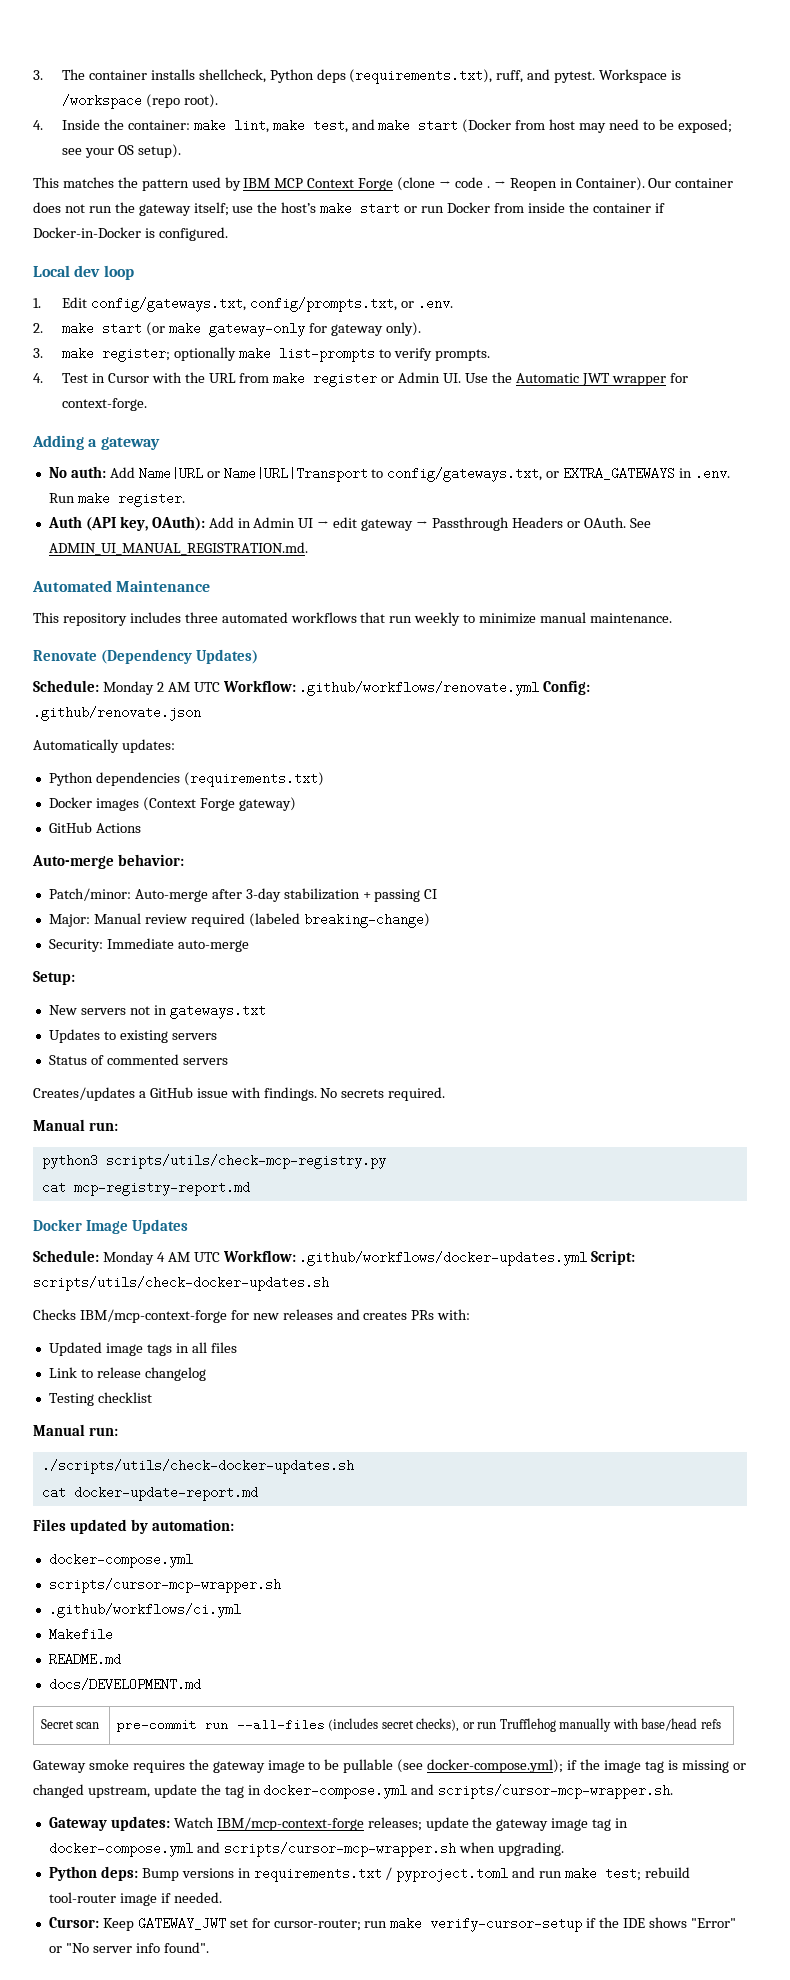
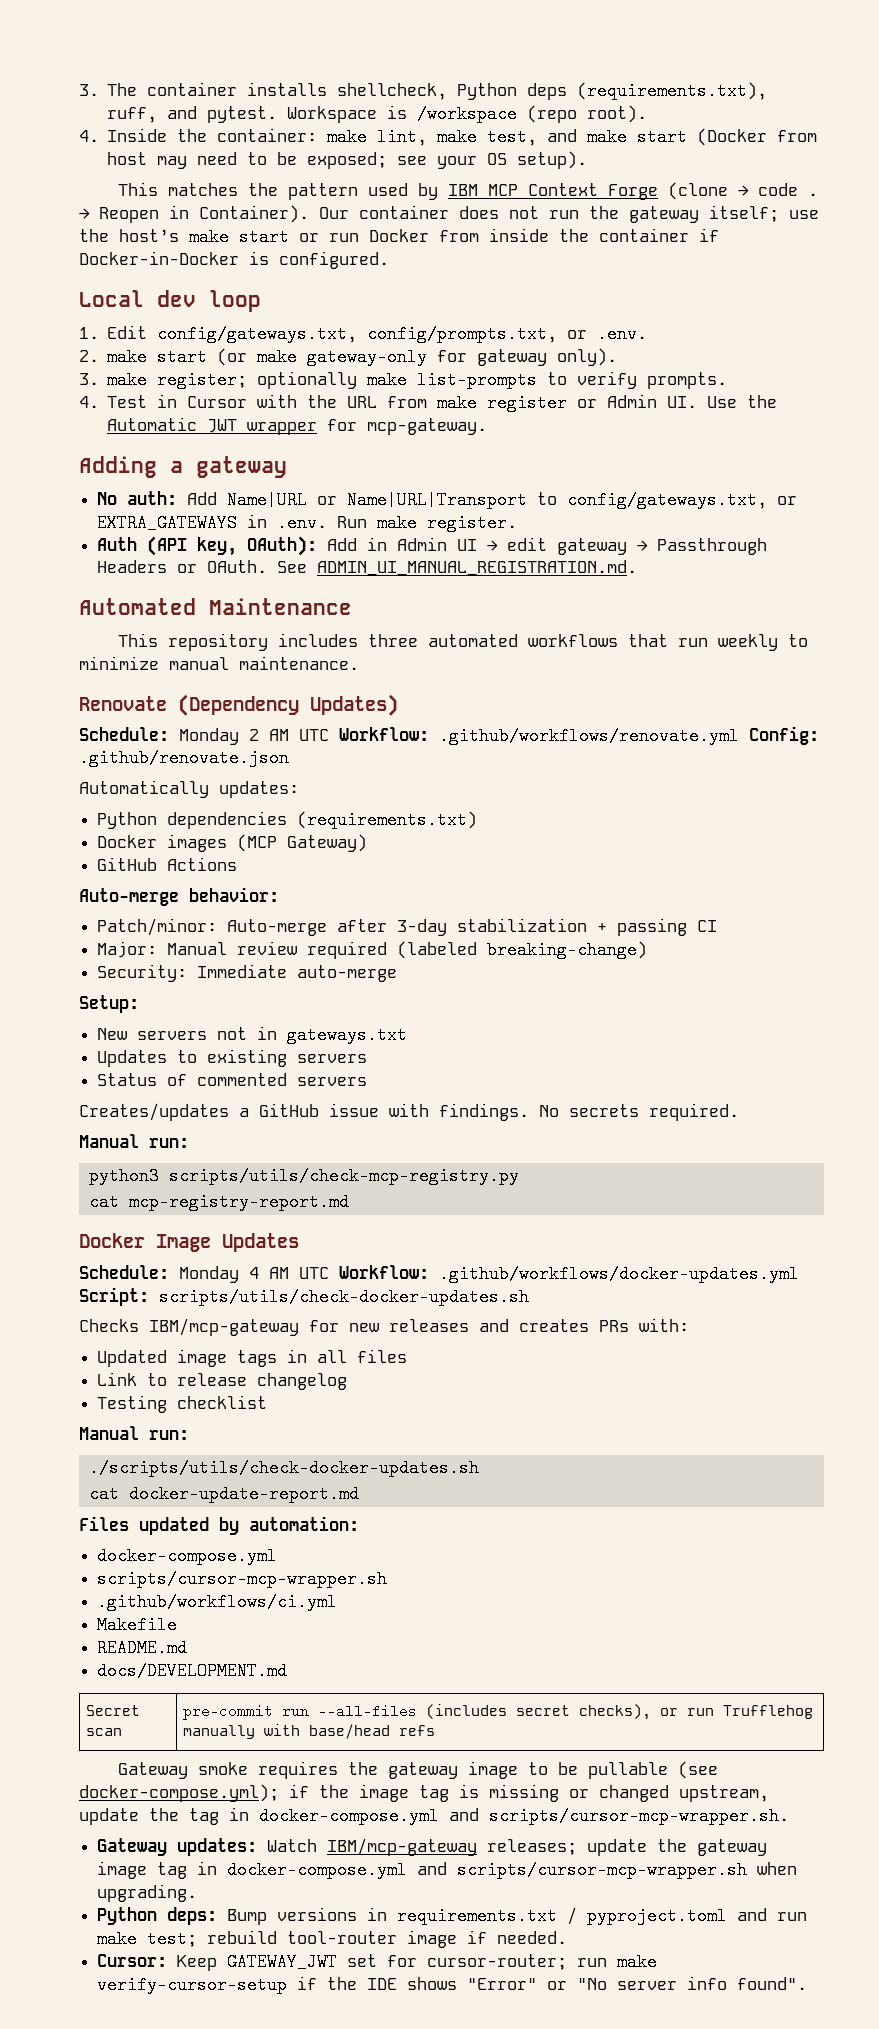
[61,398,147,411] context-forge. -> [367,418,488,435] mcp-gateway.
[142,797,296,811] (Context Forge gateway) -> [237,834,368,852] (MCP Gateway)
[79,1309,227,1323] IBM/mcp-context-forge -> [149,1318,299,1336] IBM/mcp-gateway
[216,1817,364,1831] IBM/mcp-context-forge -> [327,1838,478,1856] IBM/mcp-gateway

